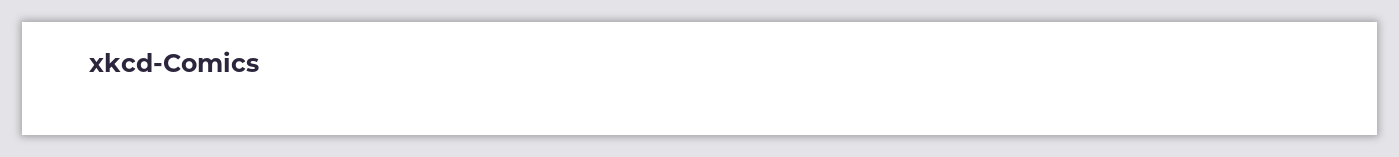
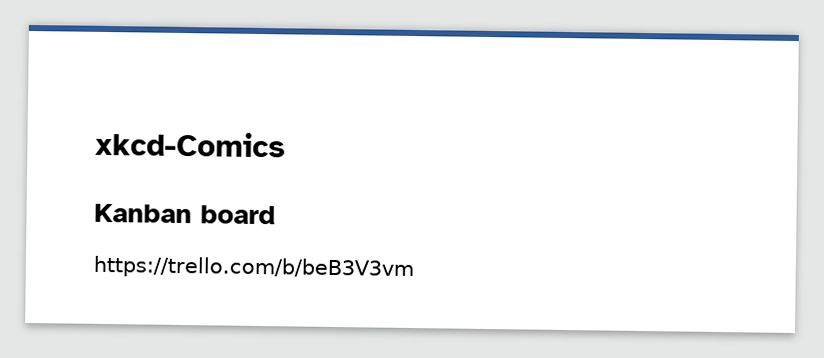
(259, 61) none -> [94,203,276,225] [93,255,414,281] // Kanban board // https://trello.com/b/beB3V3vm

